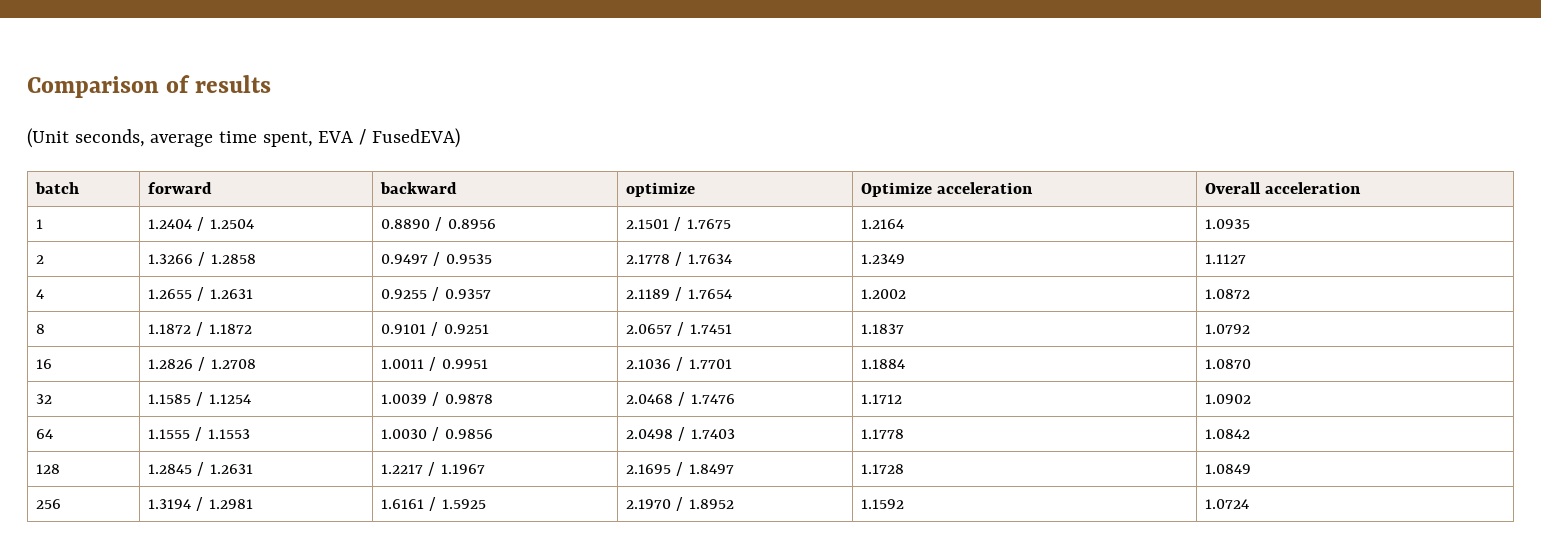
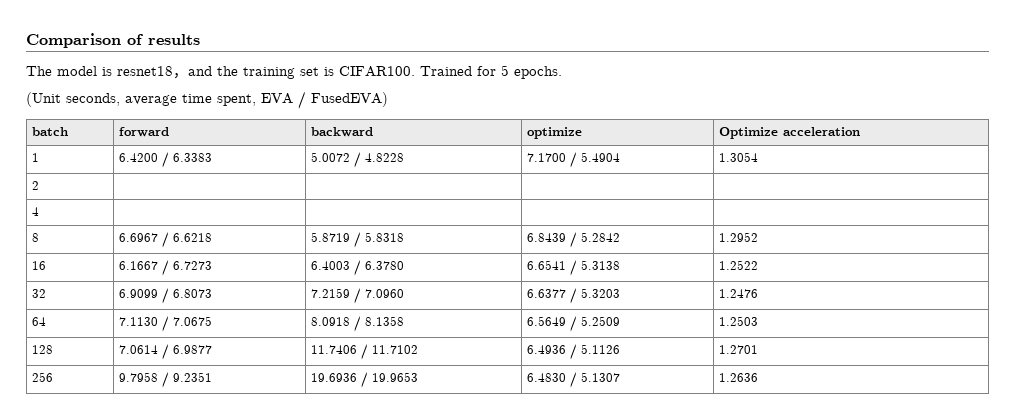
(272, 84) none -> [26,65,562,79] // The model is resnet18，and the training set is CIFAR100. Trained for 5 epochs.
[1205,182,1362,194] [36,219,44,229] [148,217,254,231] [381,217,496,231] [626,217,731,231] [861,219,905,229] [1205,219,1251,229] [36,255,45,264] [148,252,256,266] [381,252,492,266] [626,252,732,266] [861,254,906,264] [1205,254,1247,264] [36,289,45,299] [148,287,253,301] [381,287,491,301] [626,287,732,301] [861,289,907,299] [1205,289,1251,299] [36,324,46,334] [148,322,252,336] [381,322,489,336] [626,322,732,336] [861,324,905,334] [1205,324,1251,334] [36,359,53,369] [148,357,256,371] [381,357,488,371] [626,357,732,371] [861,359,906,369] [1205,359,1252,369] [36,394,53,404] [148,392,251,406] [381,392,493,406] [626,392,735,406] [861,394,903,404] [1205,394,1252,404] [36,429,54,439] [148,427,250,441] [381,427,493,441] [626,427,735,441] [861,429,905,439] [1205,429,1251,439] [36,464,61,474] [148,462,253,476] [381,462,485,476] [626,462,734,476] [861,464,905,474] [1205,464,1252,474] [36,499,62,509] [148,497,253,511] [381,497,486,511] [626,497,734,511] [861,499,905,509] [1205,499,1250,509] | Overall acceleration // 1 | 1.2404 / 1.2504 | 0.8890 / 0.8956 | 2.1501 / 1.7675 | 1.2164 | 1.0935 // 2 | 1.3266 / 1.2858 | 0.9497 / 0.9535 | 2.1778 / 1.7634 | 1.2349 | 1.1127 // 4 | 1.2655 / 1.2631 | 0.9255 / 0.9357 | 2.1189 / 1.7654 | 1.2002 | 1.0872 // 8 | 1.1872 / 1.1872 | 0.9101 / 0.9251 | 2.0657 / 1.7451 | 1.1837 | 1.0792 // 16 | 1.2826 / 1.2708 | 1.0011 / 0.9951 | 2.1036 / 1.7701 | 1.1884 | 1.0870 // 32 | 1.1585 / 1.1254 | 1.0039 / 0.9878 | 2.0468 / 1.7476 | 1.1712 | 1.0902 // 64 | 1.1555 / 1.1553 | 1.0030 / 0.9856 | 2.0498 / 1.7403 | 1.1778 | 1.0842 // 128 | 1.2845 / 1.2631 | 1.2217 / 1.1967 | 2.1695 / 1.8497 | 1.1728 | 1.0849 // 256 | 1.3194 / 1.2981 | 1.6161 / 1.5925 | 2.1970 / 1.8952 | 1.1592 | 1.0724 -> [32,153,40,162] [119,152,213,168] [311,152,405,168] [527,152,621,168] [719,152,759,162] [32,181,40,190] [32,207,40,216] [32,233,40,242] [119,232,213,248] [311,232,405,248] [527,232,621,248] [719,232,759,242] [32,261,47,270] [119,260,213,276] [311,260,405,276] [527,260,621,276] [719,260,759,270] [32,289,47,298] [119,288,213,304] [311,288,405,304] [527,288,621,304] [719,289,759,298] [32,317,47,326] [119,316,213,332] [311,316,405,332] [527,316,621,332] [719,316,759,326] [32,345,54,354] [119,344,213,360] [311,344,419,360] [527,344,621,360] [719,345,759,354] [32,372,54,382] [119,372,213,388] [311,372,419,388] [527,372,621,388] [719,373,759,382] // 1 | 6.4200 / 6.3383 | 5.0072 / 4.8228 | 7.1700 / 5.4904 | 1.3054 // 2 | | | | // 4 | | | | // 8 | 6.6967 / 6.6218 | 5.8719 / 5.8318 | 6.8439 / 5.2842 | 1.2952 // 16 | 6.1667 / 6.7273 | 6.4003 / 6.3780 | 6.6541 / 5.3138 | 1.2522 // 32 | 6.9099 / 6.8073 | 7.2159 / 7.0960 | 6.6377 / 5.3203 | 1.2476 // 64 | 7.1130 / 7.0675 | 8.0918 / 8.1358 | 6.5649 / 5.2509 | 1.2503 // 128 | 7.0614 / 6.9877 | 11.7406 / 11.7102 | 6.4936 / 5.1126 | 1.2701 // 256 | 9.7958 / 9.2351 | 19.6936 / 19.9653 | 6.4830 / 5.1307 | 1.2636

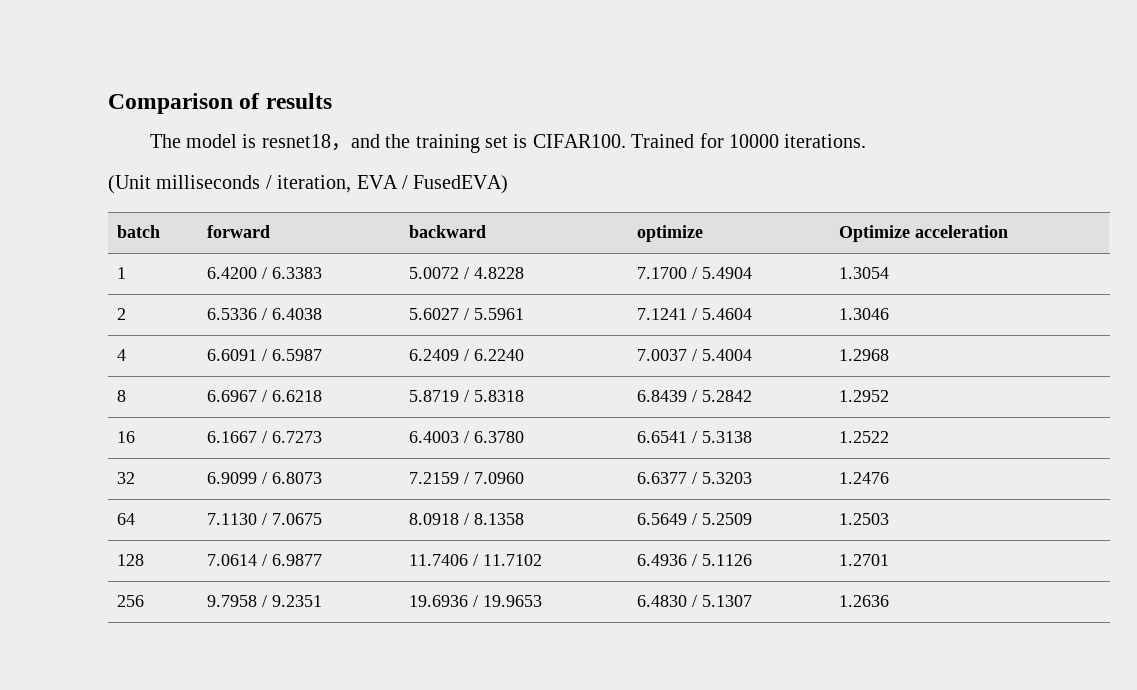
[501,65,562,79] 5 epochs. -> [728,134,867,148] 10000 iterations.
[66,93,256,106] seconds, average time spent, -> [156,175,352,193] milliseconds / iteration,
[32,207,40,216] | | | // 4 | | | | -> [206,308,322,320] [408,308,524,320] [636,308,752,320] [838,308,889,320] [116,349,126,361] [206,349,322,361] [408,349,524,361] [636,349,752,361] [838,349,889,361] 6.5336 / 6.4038 | 5.6027 / 5.5961 | 7.1241 / 5.4604 | 1.3046 // 4 | 6.6091 / 6.5987 | 6.2409 / 6.2240 | 7.0037 / 5.4004 | 1.2968

